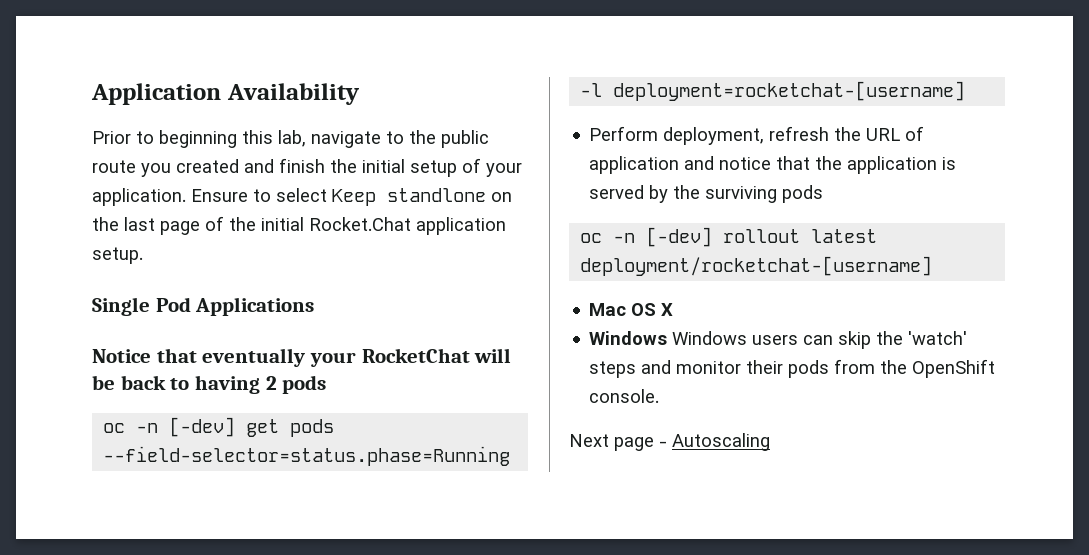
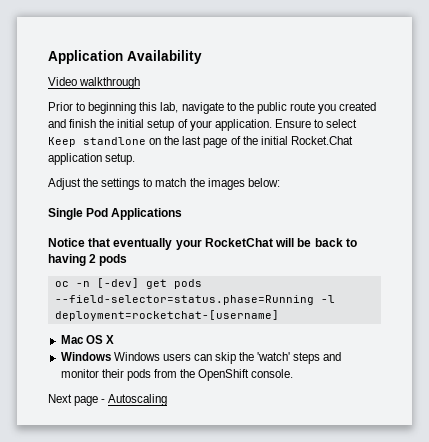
(360, 94) none -> [48,77,141,89] // Video walkthrough
(143, 255) none -> [48,178,280,190] // Adjust the settings to match the images below:
[589,126,925,145] [589,156,957,174] [589,185,824,203] [580,227,878,247] [580,256,933,276] // Perform deployment, refresh the URL of application and notice that the application is served by the surviving pods // oc -n [-dev] rollout latest deployment/rocketchat-[username] -> (279, 315) none

